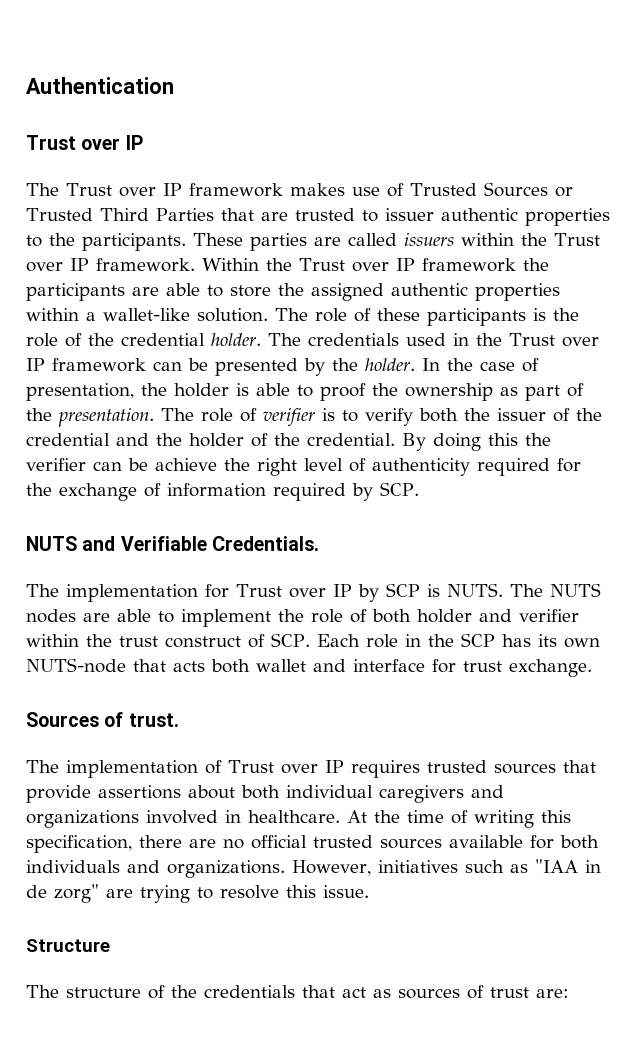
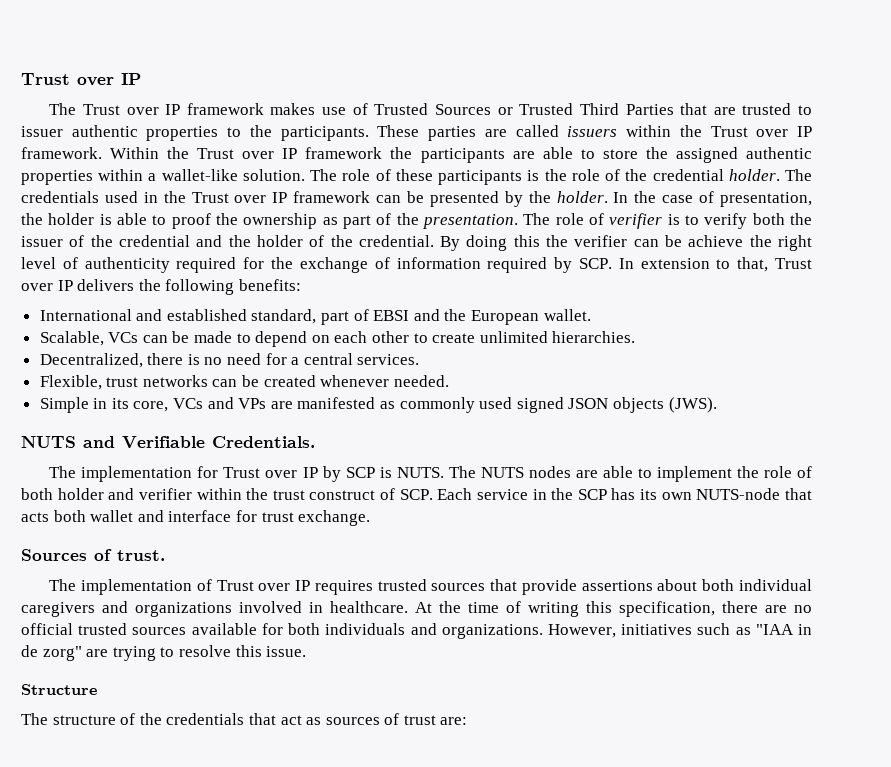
[26,77,174,94] Authentication // -> (21, 79) none
(419, 489) none -> [618,257,812,272] [21,279,301,295] [39,309,591,325] [39,331,636,347] [39,353,420,368] [39,375,449,390] [39,397,717,413] In extension to that, Trust over IP delivers the following benefits: // International and established standard, part of EBSI and the European wallet. // Scalable, VCs can be made to depend on each other to create unlimited hierarchies. // Decentralized, there is no need for a central services. // Flexible, trust networks can be created whenever needed. // Simple in its core, VCs and VPs are manifested as commonly used signed JSON objects (JWS).
[365,634,398,648] role -> [476,489,528,500] service

